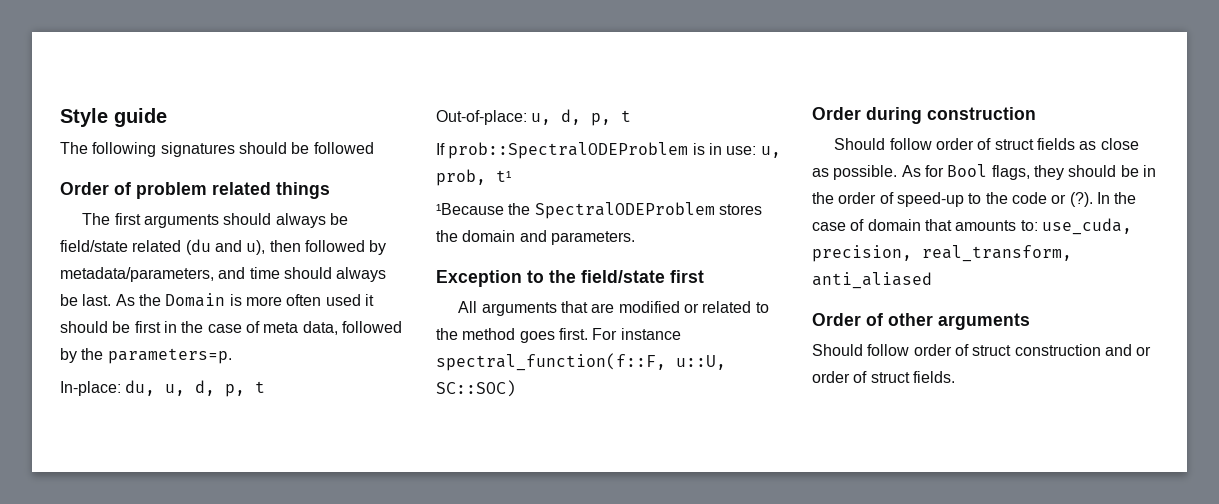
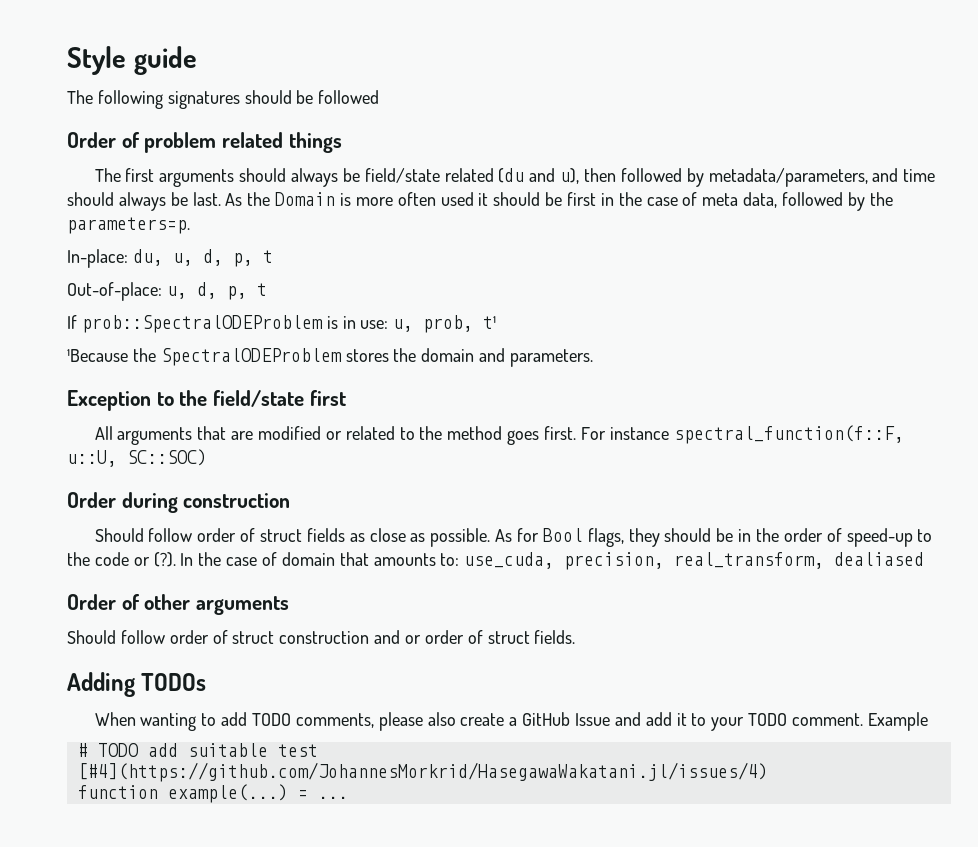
[812,272,932,289] anti_aliased -> [834,552,925,566] dealiased
(955, 377) none -> [67,672,207,697] [94,712,928,731] [77,743,318,757] [77,762,768,782] [77,784,348,803] // Adding TODOs // When wanting to add TODO comments, please also create a GitHub Issue and add it to your TODO comment. Example // # TODO add suitable test [#4](https://github.com/JohannesMorkrid/HasegawaWakatani.jl/issues/4) // function example(...) = ...

